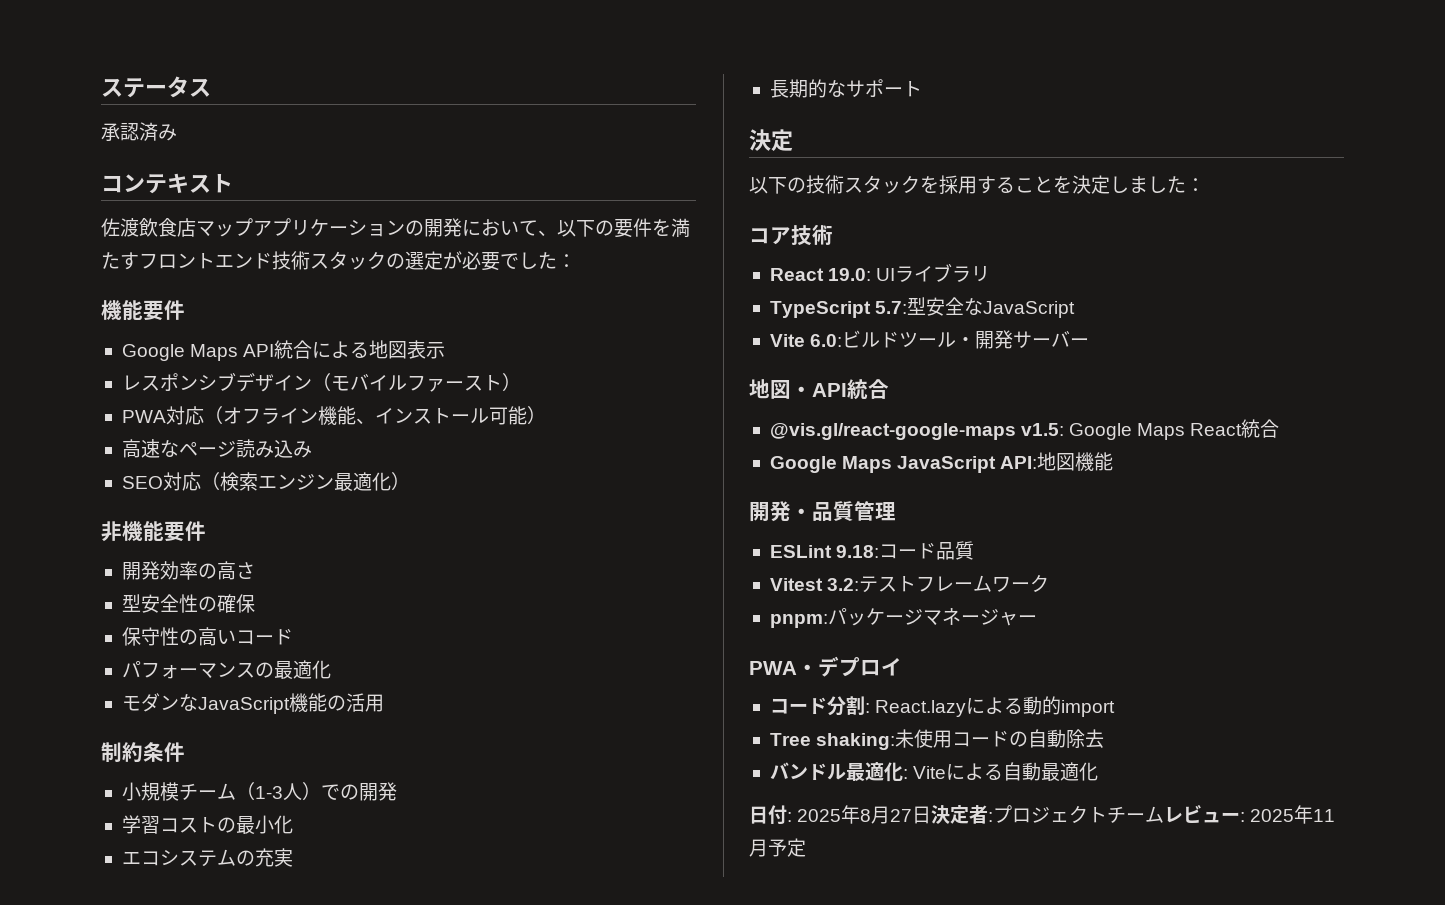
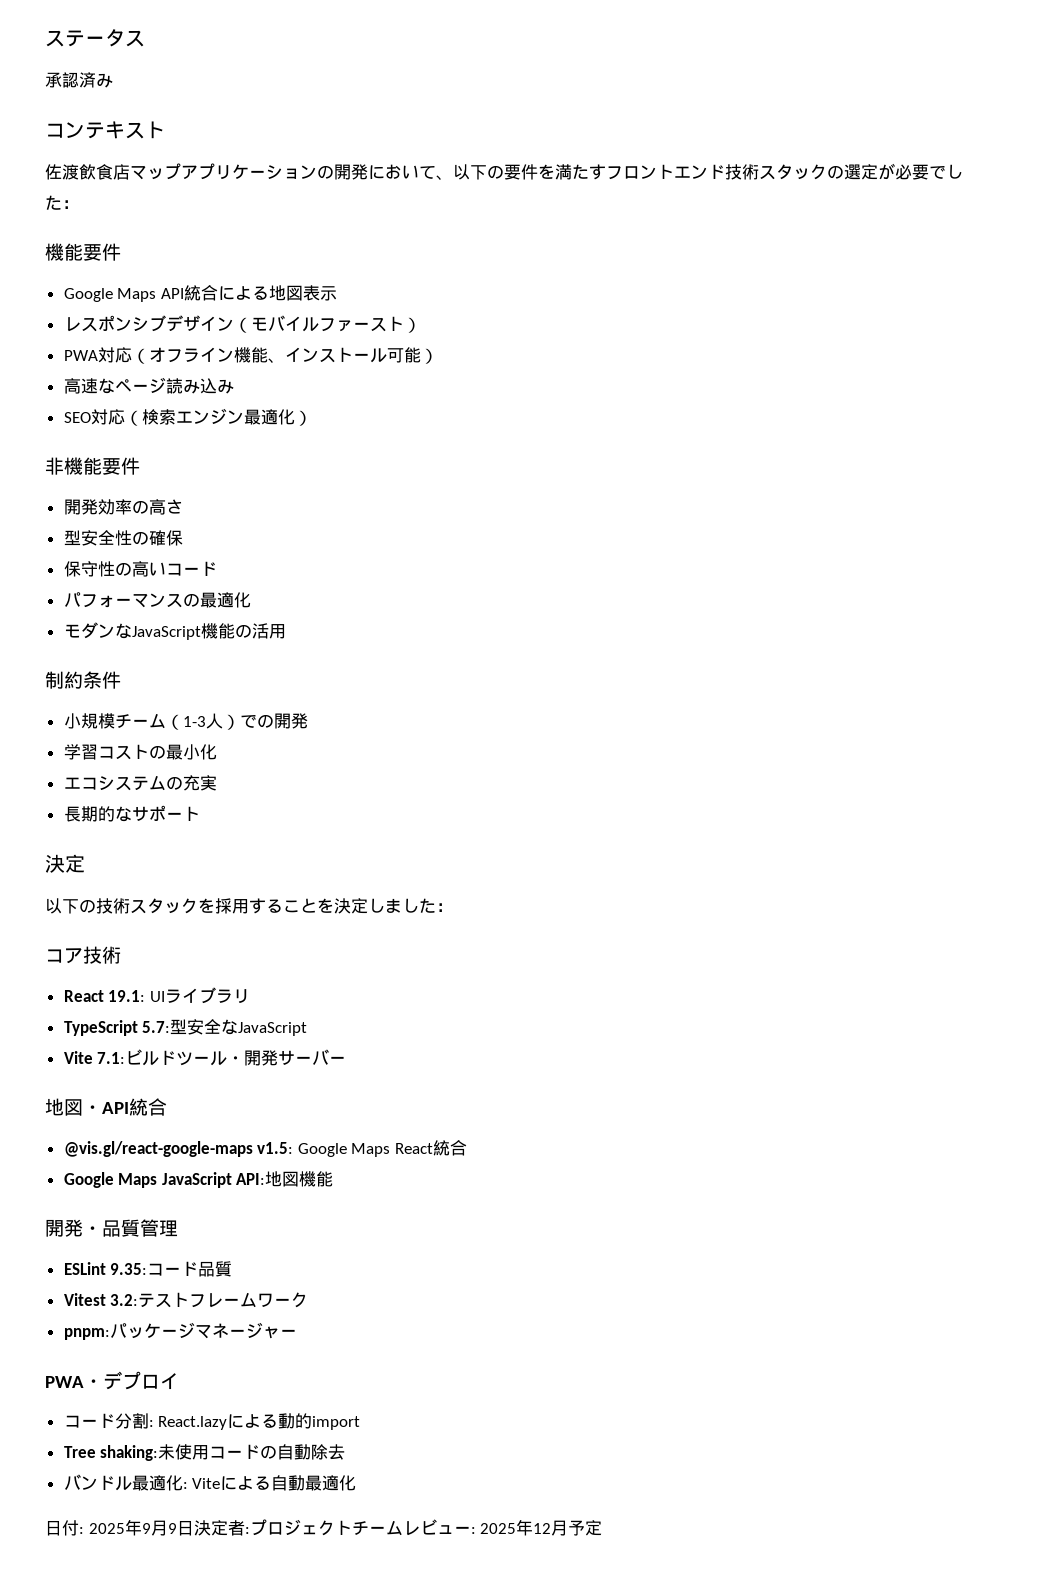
[828,268,872,281] 19.0: -> [108,990,146,1002] 19.1:
[810,334,843,347] 6.0: -> [97,1052,126,1064] 7.1:
[836,545,880,558] 9.18: -> [110,1263,148,1275] 9.35:
[860,806,913,824] 8月27 -> [141,1520,177,1536] 9月9
[1313,809,1336,822] 11 -> [533,1523,552,1534] 12

